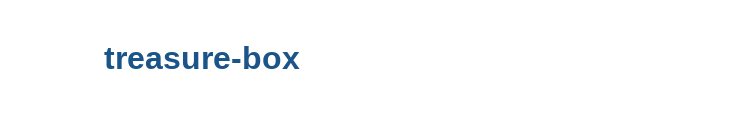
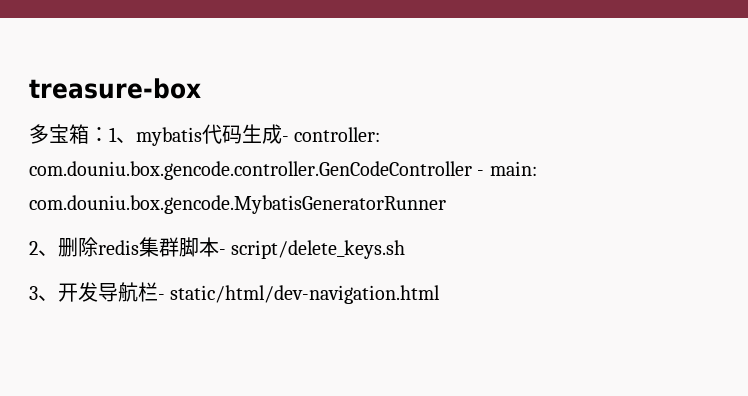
(300, 57) none -> [29,124,381,146] [29,161,537,180] [29,195,446,214] [29,237,406,259] [29,282,441,304] // 多宝箱：1、mybatis代码生成- controller: com.douniu.box.gencode.controller.GenCodeController - main: com.douniu.box.gencode.MybatisGeneratorRunner // 2、删除redis集群脚本- script/delete_keys.sh // 3、开发导航栏- static/html/dev-navigation.html

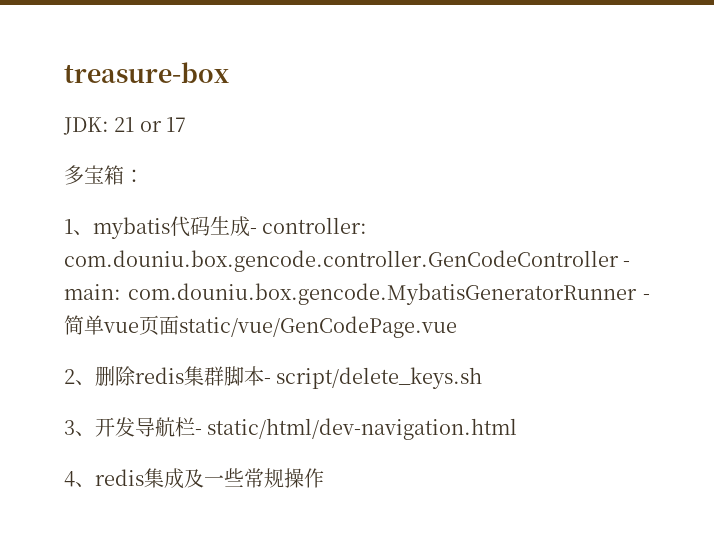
(201, 88) none -> [63,117,187,135] // JDK: 21 or 17
(109, 134) none -> (144, 176) //
(446, 204) none -> [643,294,650,300] [64,315,457,338] -简单vue页面static/vue/GenCodePage.vue
(441, 294) none -> [64,468,324,489] // 4、redis集成及一些常规操作

